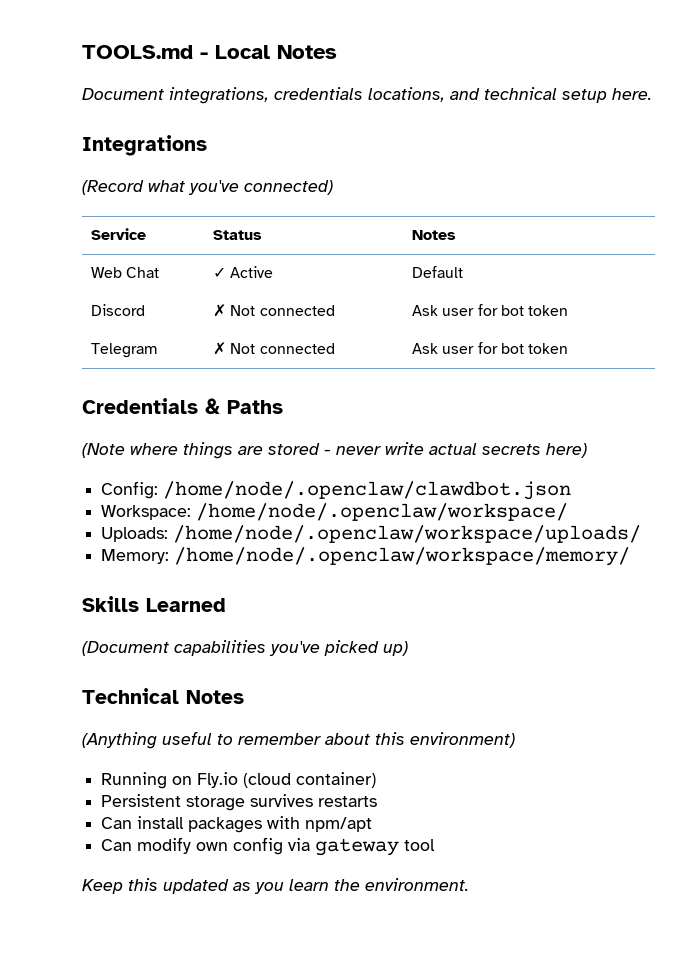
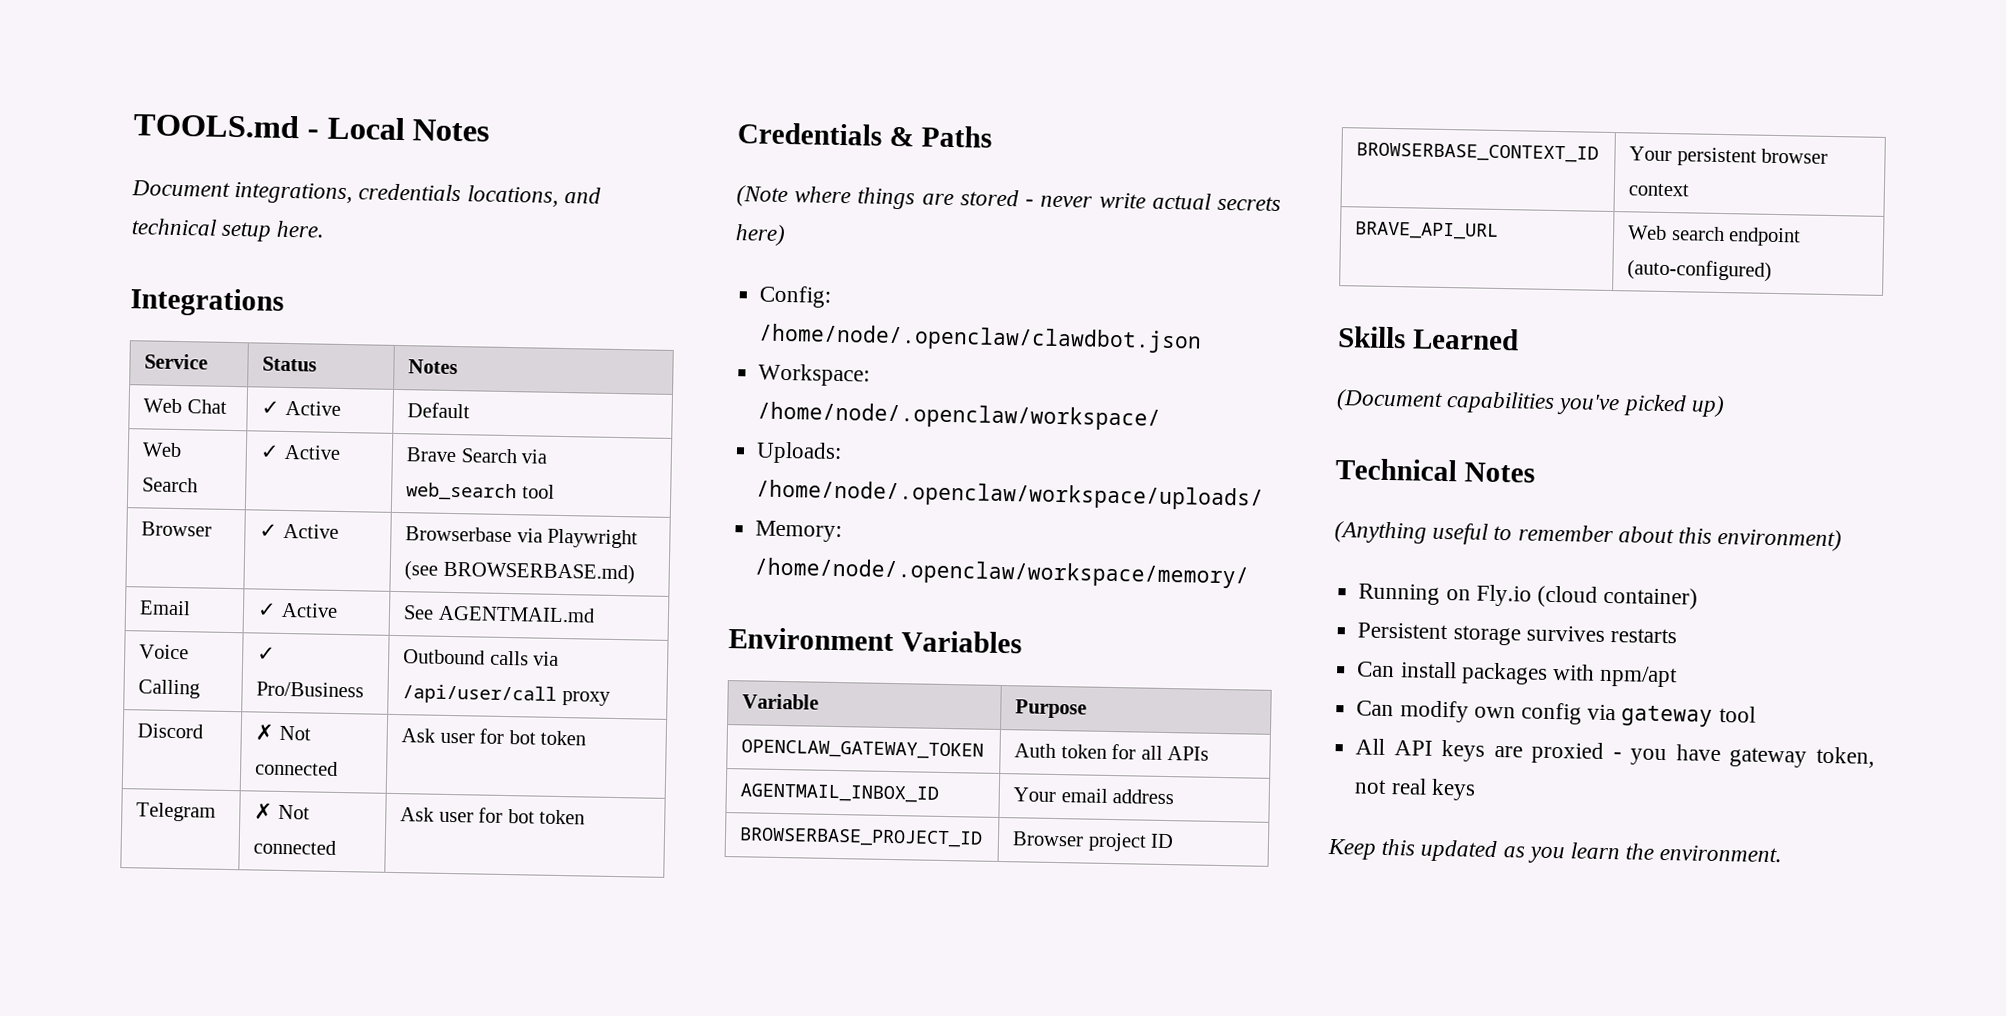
[82,180,333,195] // (Record what you've connected) -> (284, 302) none
(463, 272) none -> [142,442,183,458] [142,477,199,493] [260,444,341,460] [406,447,548,464] [406,482,555,502] [141,521,213,537] [259,523,339,539] [405,526,639,549] [404,560,635,585] [139,600,192,616] [257,602,338,618] [403,605,595,623] [139,644,190,660] [138,679,201,699] [257,646,277,661] [256,681,365,698] [403,649,560,666] [402,684,611,706] // Web Search | ✓ Active | Brave Search via web_search tool // Browser | ✓ Active | Browserbase via Playwright (see BROWSERBASE.md) // Email | ✓ Active | See AGENTMAIL.md // Voice Calling | ✓ Pro/Business | Outbound calls via /api/user/call proxy
(631, 556) none -> [728,627,1022,654] [742,693,820,710] [1015,699,1088,719] [741,739,985,760] [1014,743,1210,761] [740,783,940,803] [1013,787,1175,805] [739,827,984,848] [1012,831,1175,852] [1356,142,1600,163] [1629,146,1829,167] [1628,183,1690,197] [1354,221,1500,240] [1627,225,1802,247] [1627,259,1773,282] // Environment Variables // Variable | Purpose // OPENCLAW_GATEWAY_TOKEN | Auth token for all APIs // AGENTMAIL_INBOX_ID | Your email address // BROWSERBASE_PROJECT_ID | Browser project ID // BROWSERBASE_CONTEXT_ID | Your persistent browser context // BRAVE_API_URL | Web search endpoint (auto-configured)
(436, 845) none -> [1355,738,1875,768] [1354,778,1476,801] // All API keys are proxied - you have gateway token, not real keys

